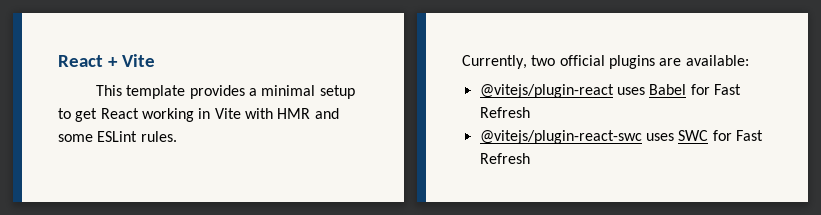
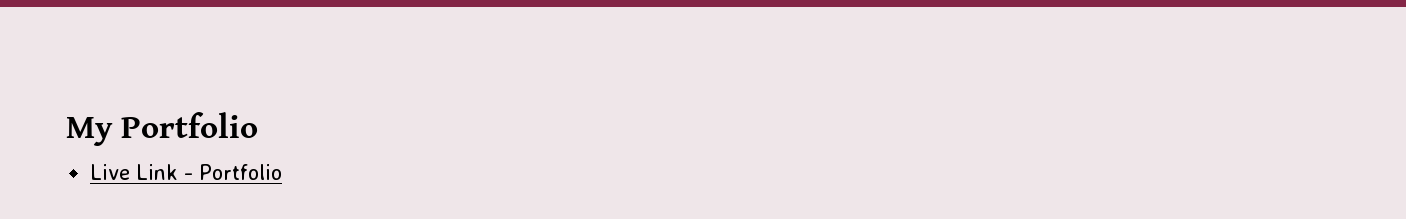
[58,54,155,67] [96,85,355,99] [58,108,339,122] [58,131,177,142] [462,55,749,69] [479,84,741,98] [479,107,530,118] [479,130,763,144] [479,153,530,164] React + Vite // This template provides a minimal setup to get React working in Vite with HMR and some ESLint rules. // Currently, two official plugins are available: // @vitejs/plugin-react uses Babel for Fast Refresh // @vitejs/plugin-react-swc uses SWC for Fast Refresh -> [66,112,259,146] [90,164,283,180] My Portfolio // Live Link - Portfolio

